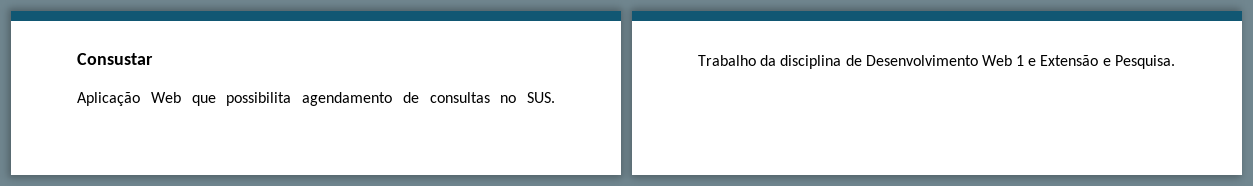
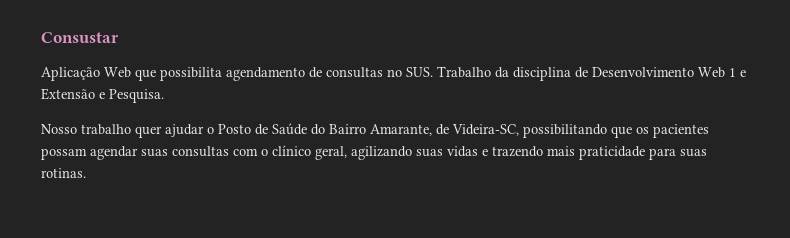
(1175, 62) none -> [41,123,709,138] [41,145,707,160] [41,168,86,178] // Nosso trabalho quer ajudar o Posto de Saúde do Bairro Amarante, de Videira-SC, possibilitando que os pacientes possam agendar suas consultas com o clínico geral, agilizando suas vidas e trazendo mais praticidade para suas rotinas.

